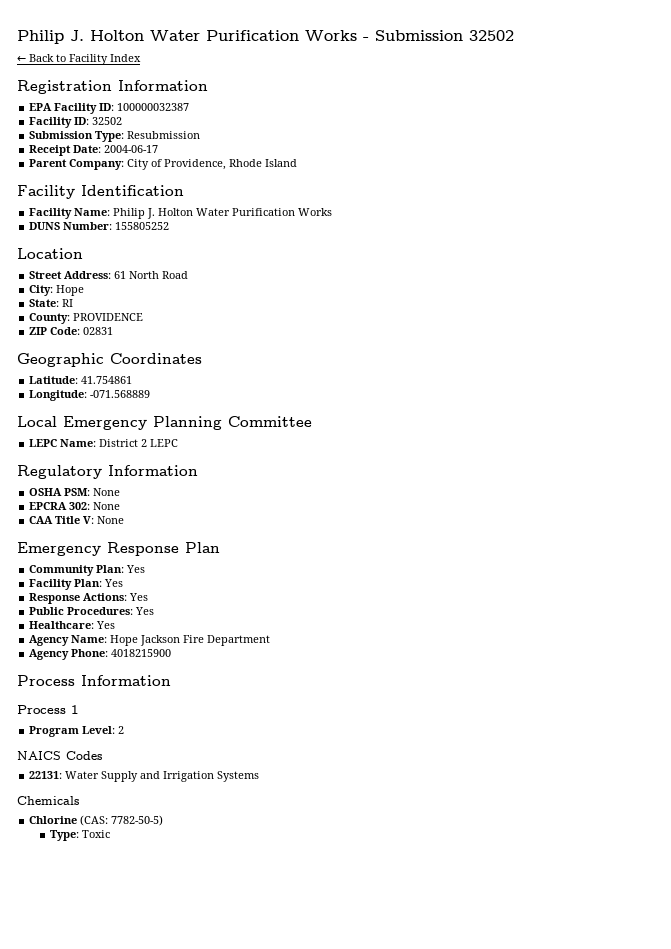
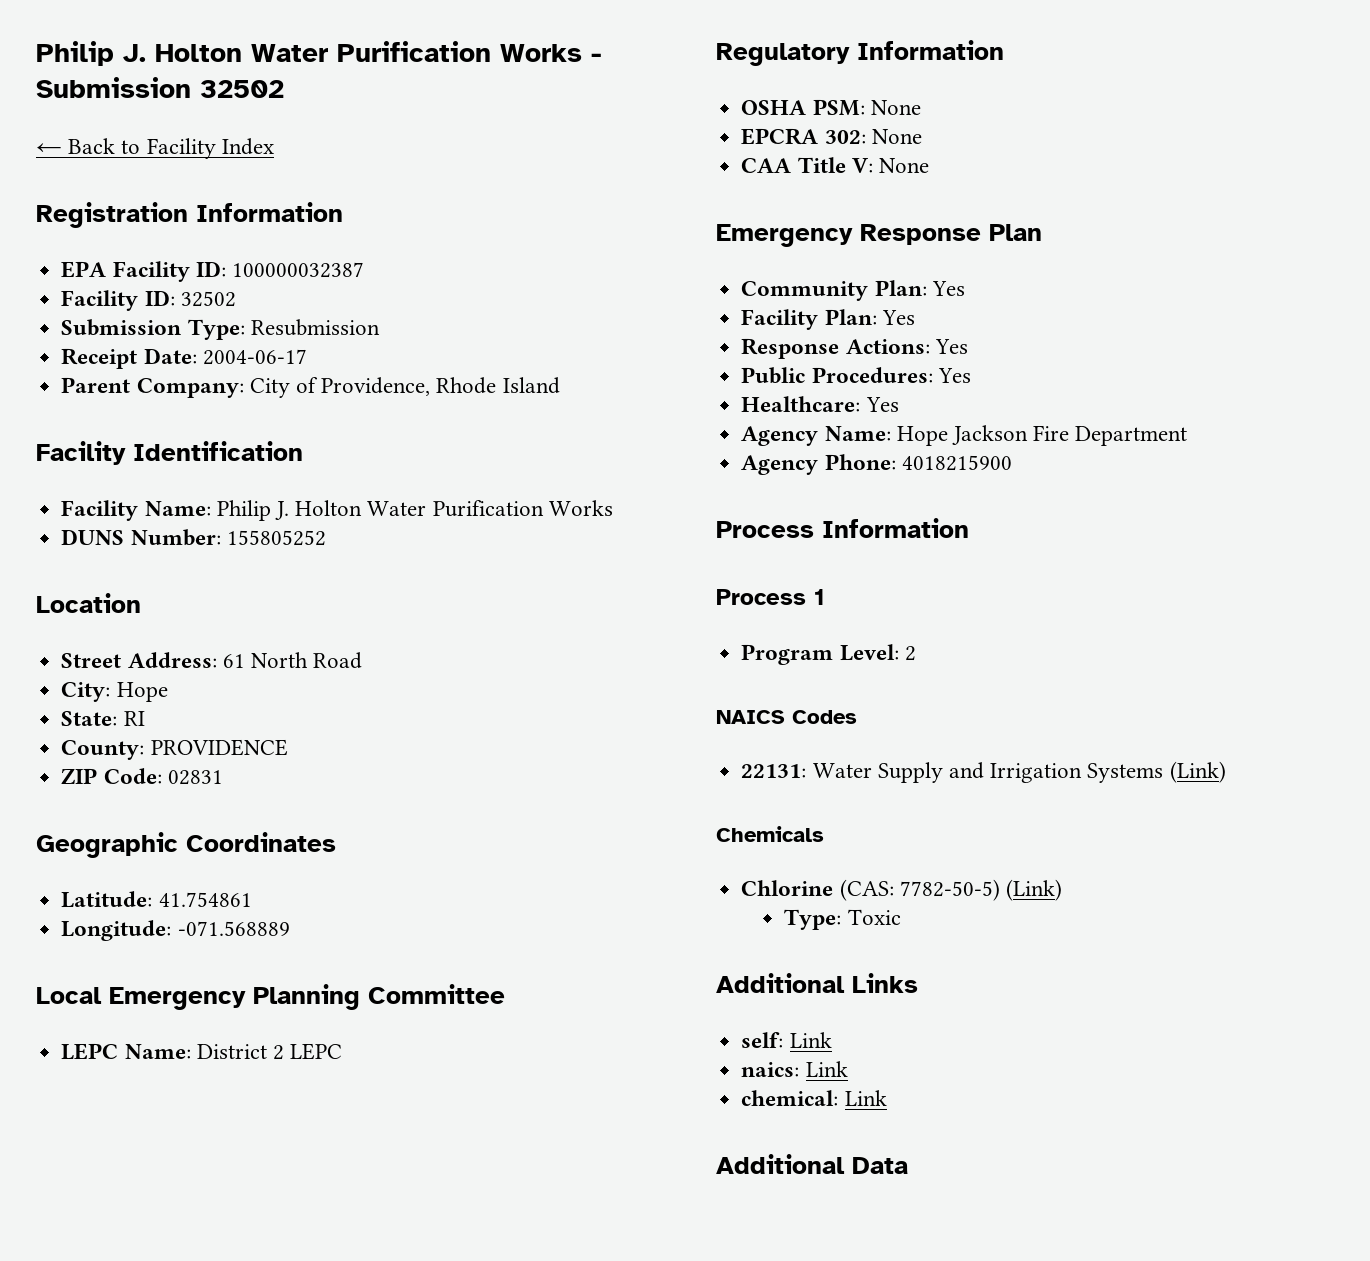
(260, 776) none -> [1169,761,1226,783] (Link)
(164, 820) none -> [1005,879,1062,901] (Link)
(110, 834) none -> [716,973,918,993] [741,1032,832,1048] [741,1061,848,1077] [741,1090,887,1106] [716,1154,908,1174] // Additional Links // self: Link // naics: Link // chemical: Link // Additional Data

